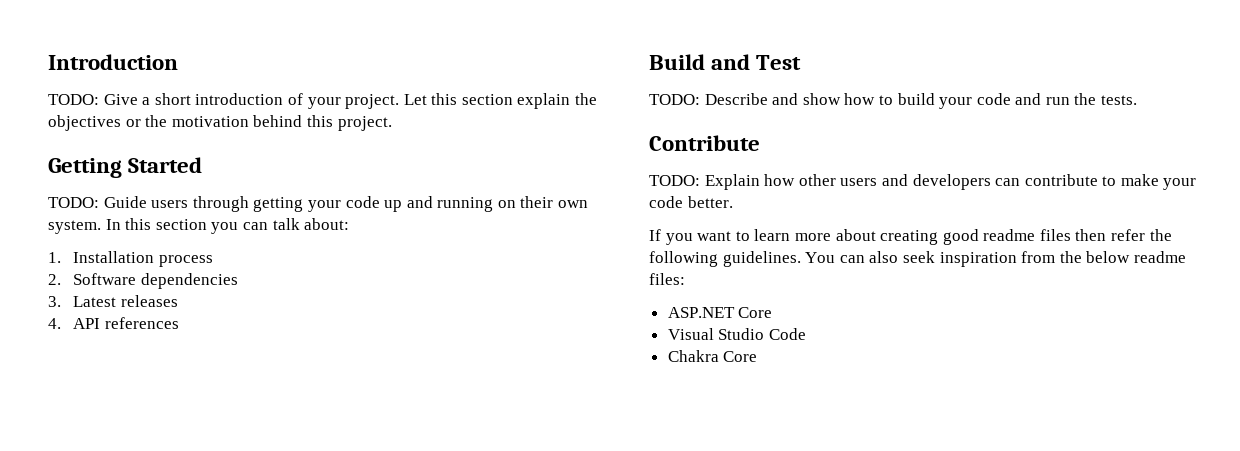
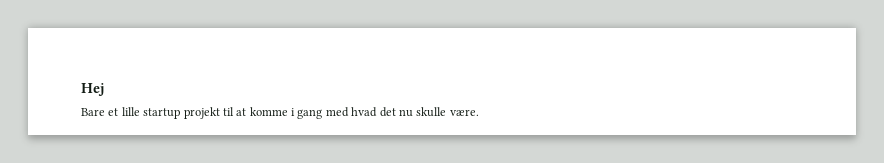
[48,54,178,70] [48,93,598,109] [48,115,392,131] [48,157,203,178] [48,196,589,212] [48,218,350,234] [48,251,213,267] [48,273,238,289] [48,295,178,307] [48,317,179,329] [649,54,802,70] [649,93,1138,109] [649,135,760,151] [649,174,1197,190] [649,196,733,208] [649,229,1172,245] [649,251,1186,267] [649,273,685,285] [667,307,773,318] [667,328,806,340] [667,350,758,362] Introduction // TODO: Give a short introduction of your project. Let this section explain the objectives or the motivation behind this project. // Getting Started // TODO: Guide users through getting your code up and running on their own system. In this section you can talk about: // 1. Installation process // 2. Software dependencies // 3. Latest releases // 4. API references // Build and Test // TODO: Describe and show how to build your code and run the tests. // Contribute // TODO: Explain how other users and developers can contribute to make your code better. // If you want to learn more about creating good readme files then refer the following guidelines. You can also seek inspiration from the below readme files: // ASP.NET Core // Visual Studio Code // Chakra Core -> [81,83,105,96] [81,107,479,119] Hej // Bare et lille startup projekt til at komme i gang med hvad det nu skulle være.

